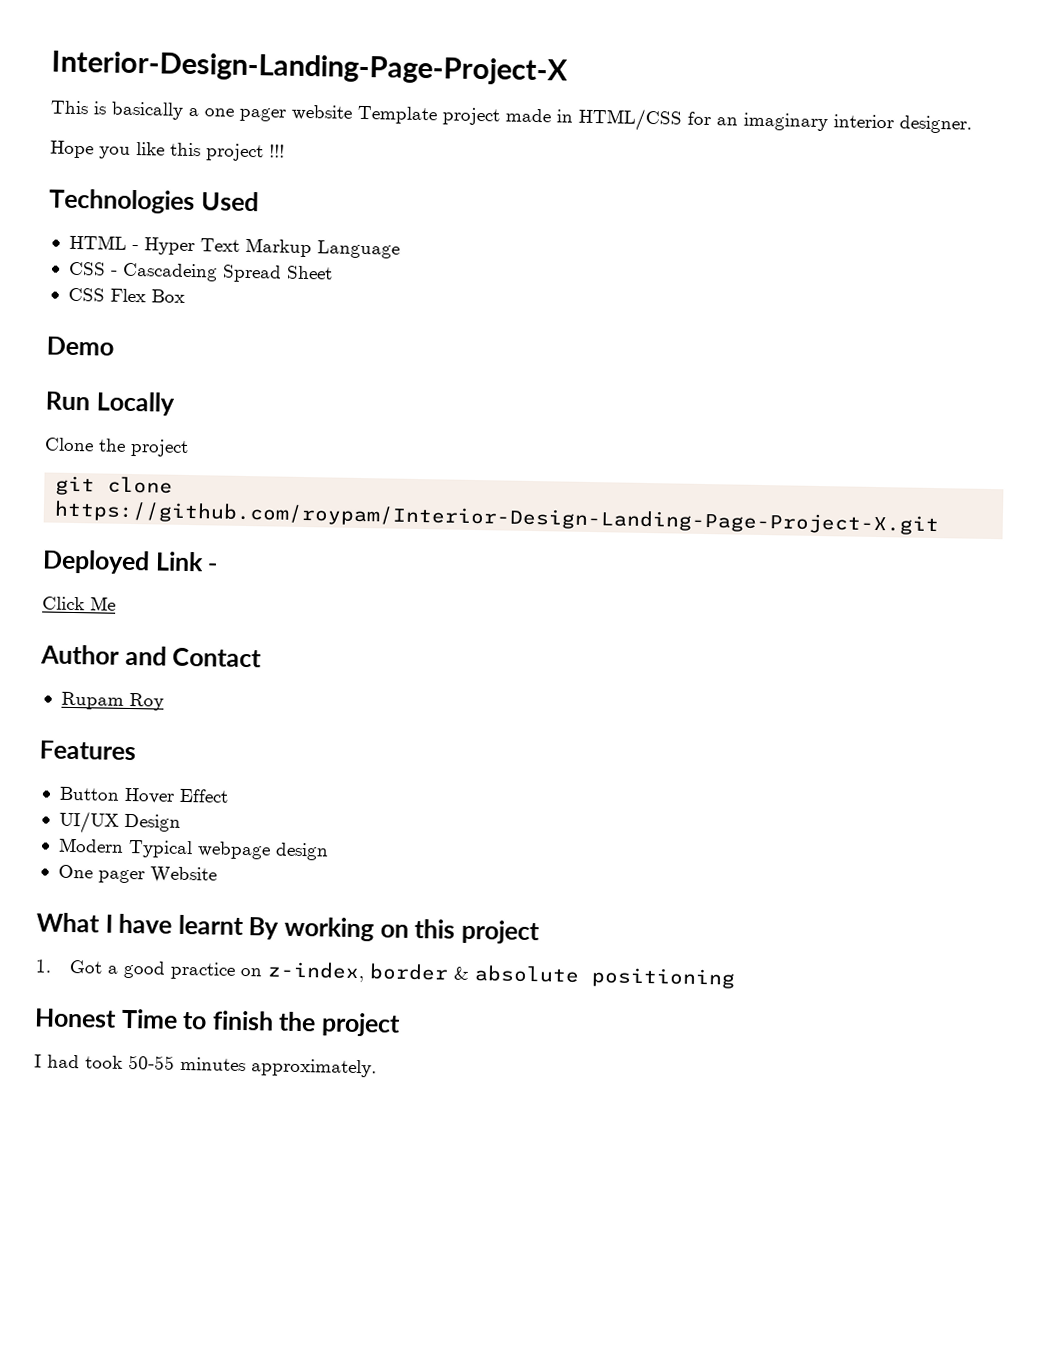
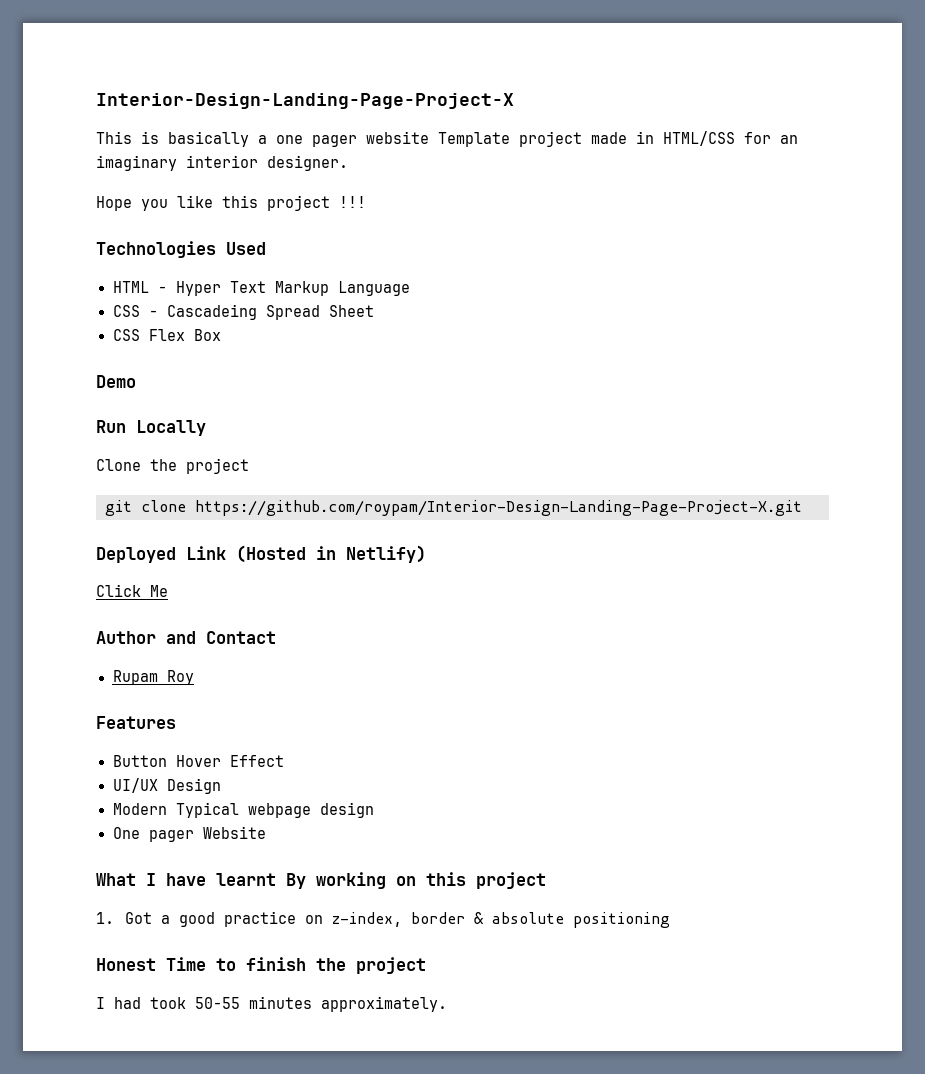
[207,563,218,572] - -> [236,545,426,563] (Hosted in Netlify)

